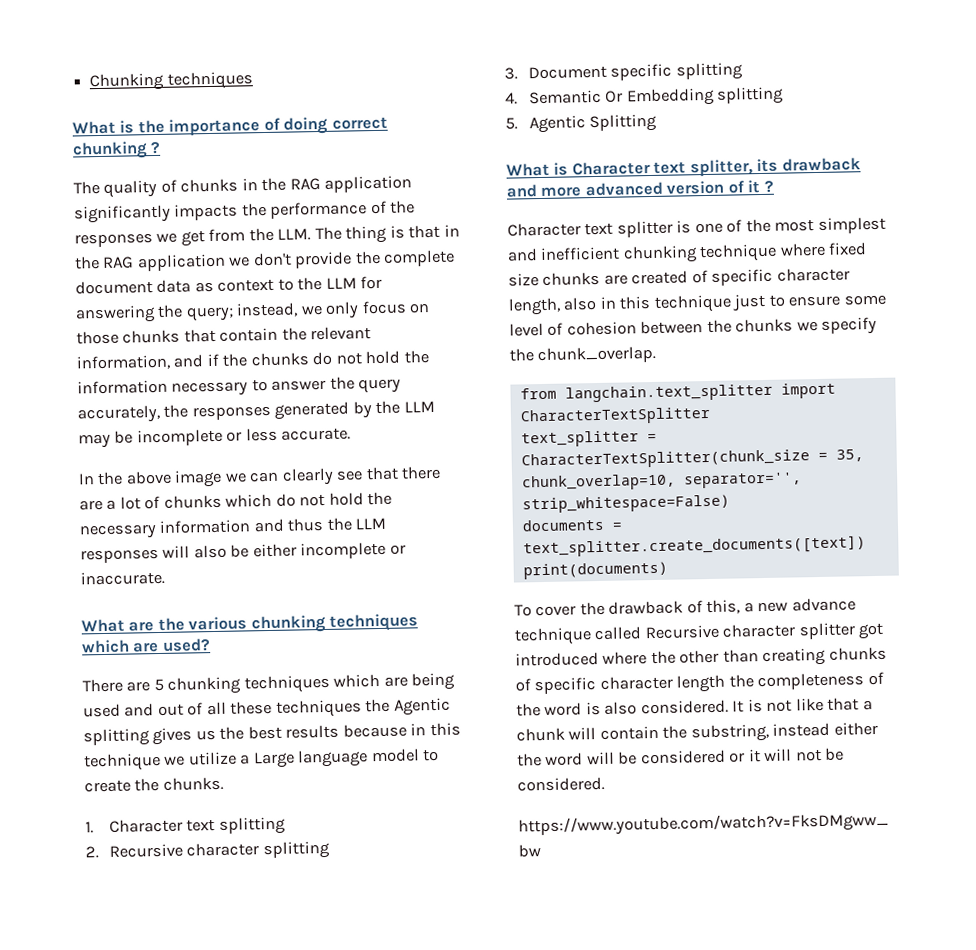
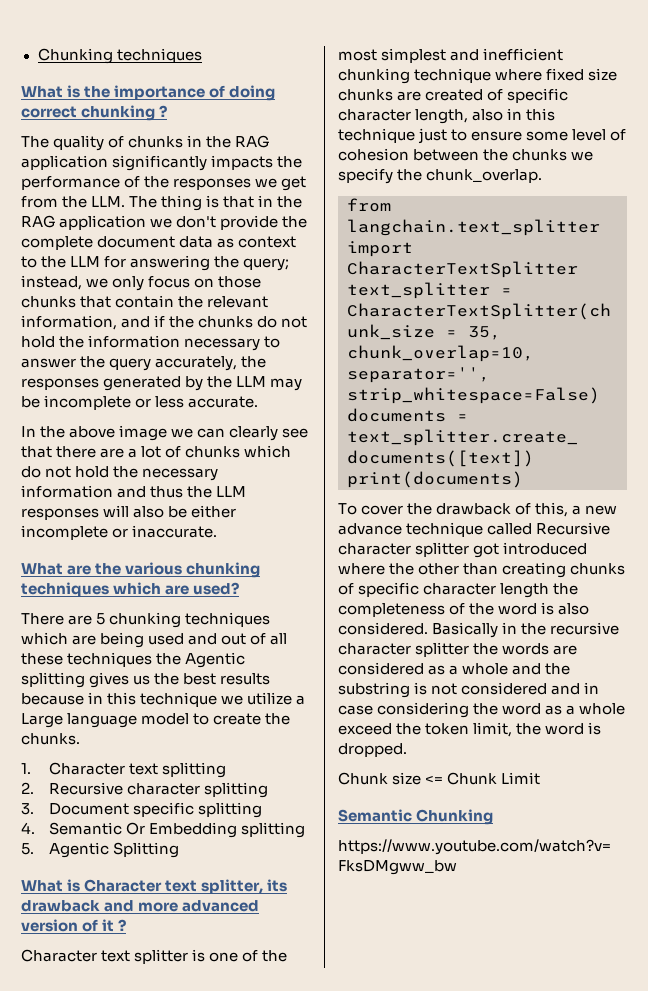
[732,697,873,713] [516,721,878,743] [517,747,845,767] [517,776,605,792] It is not like that a chunk will contain the substring, instead either the word will be considered or it will not be considered. -> [432,622,620,638] [338,642,578,657] [338,662,571,675] [338,682,600,698] [338,702,626,718] [338,722,602,737] [338,743,407,757] [338,772,541,785] [338,809,494,825] Basically in the recursive character splitter the words are considered as a whole and the substring is not considered and in case considering the word as a whole exceed the token limit, the word is dropped. // Chunk size <= Chunk Limit // Semantic Chunking

